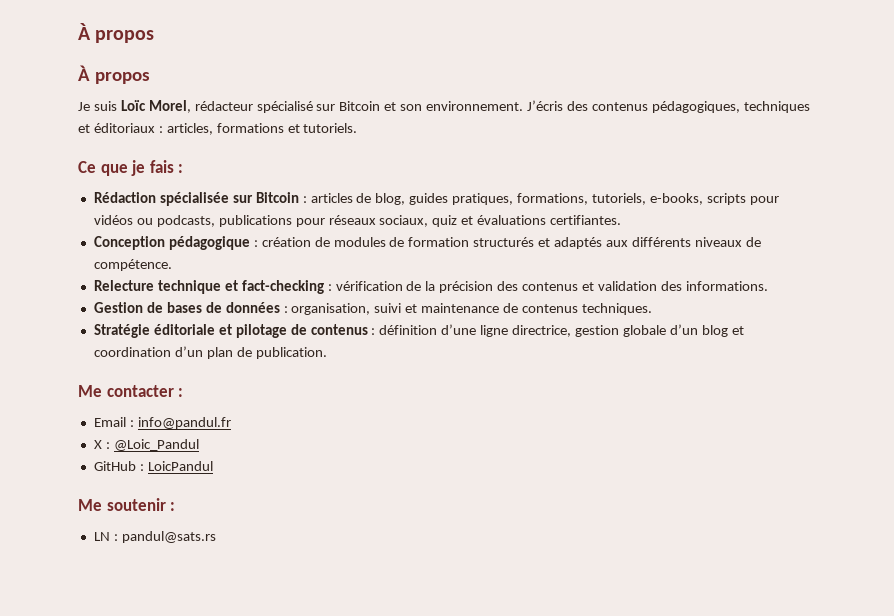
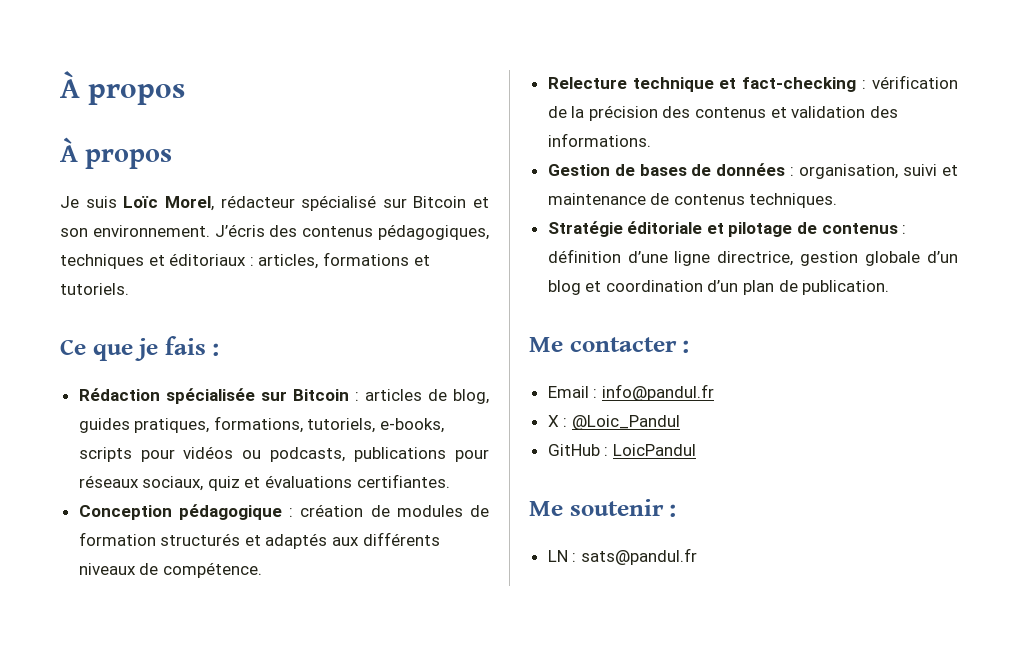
[121,531,216,543] pandul@sats.rs -> [580,548,697,565] sats@pandul.fr

